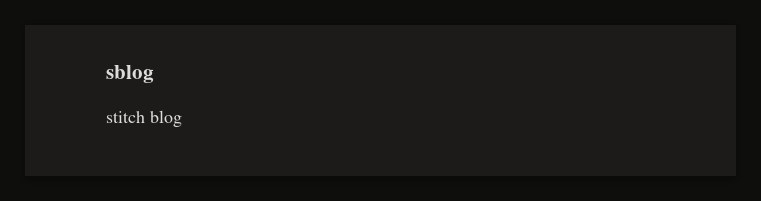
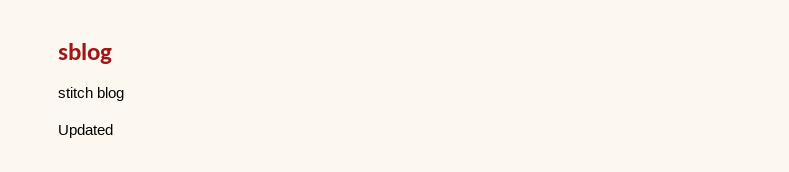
(182, 118) none -> [58,124,113,138] // Updated

